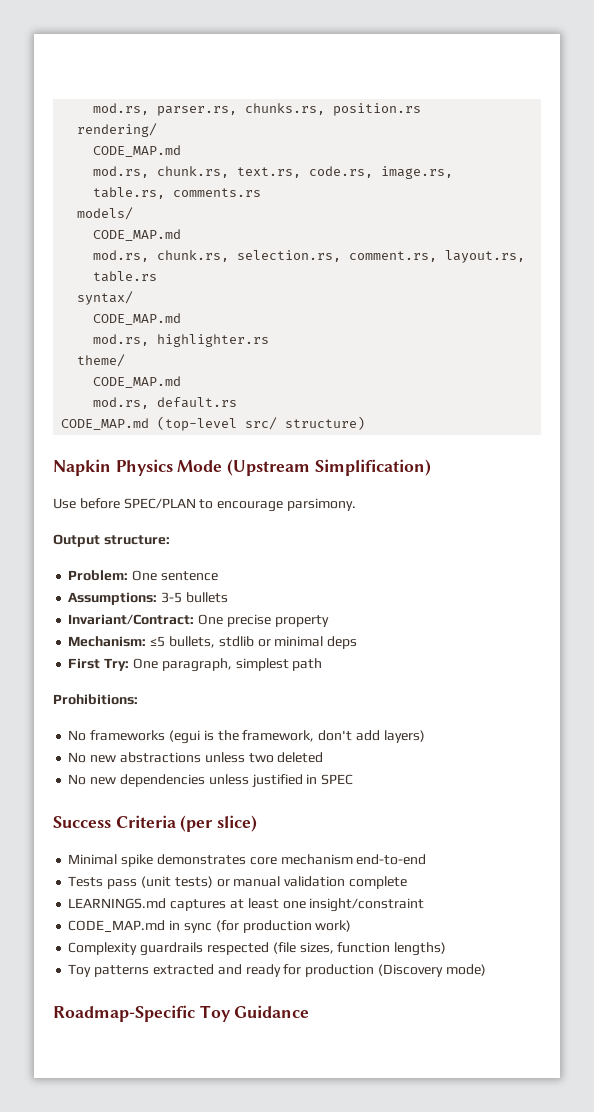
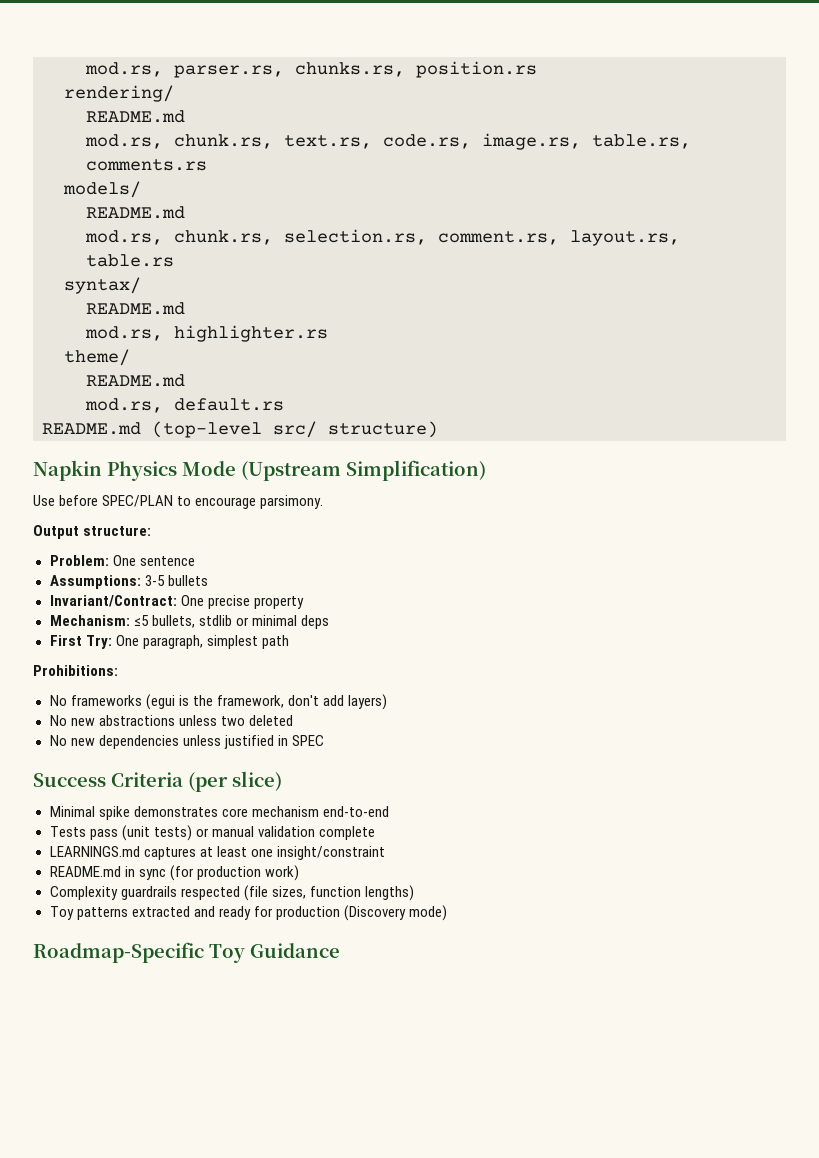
[93,145,182,157] CODE_MAP.md -> [86,110,185,123] README.md
[93,229,182,241] CODE_MAP.md -> [86,206,185,219] README.md
[93,313,182,325] CODE_MAP.md -> [86,302,185,315] README.md
[93,376,182,388] CODE_MAP.md -> [86,374,185,387] README.md
[61,418,150,430] CODE_MAP.md -> [42,422,141,435] README.md
[68,920,166,932] CODE_MAP.md -> [49,866,121,877] README.md

